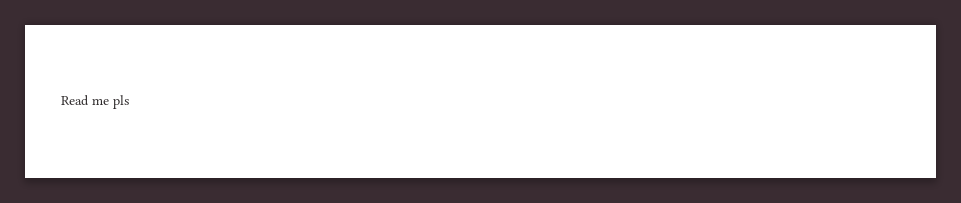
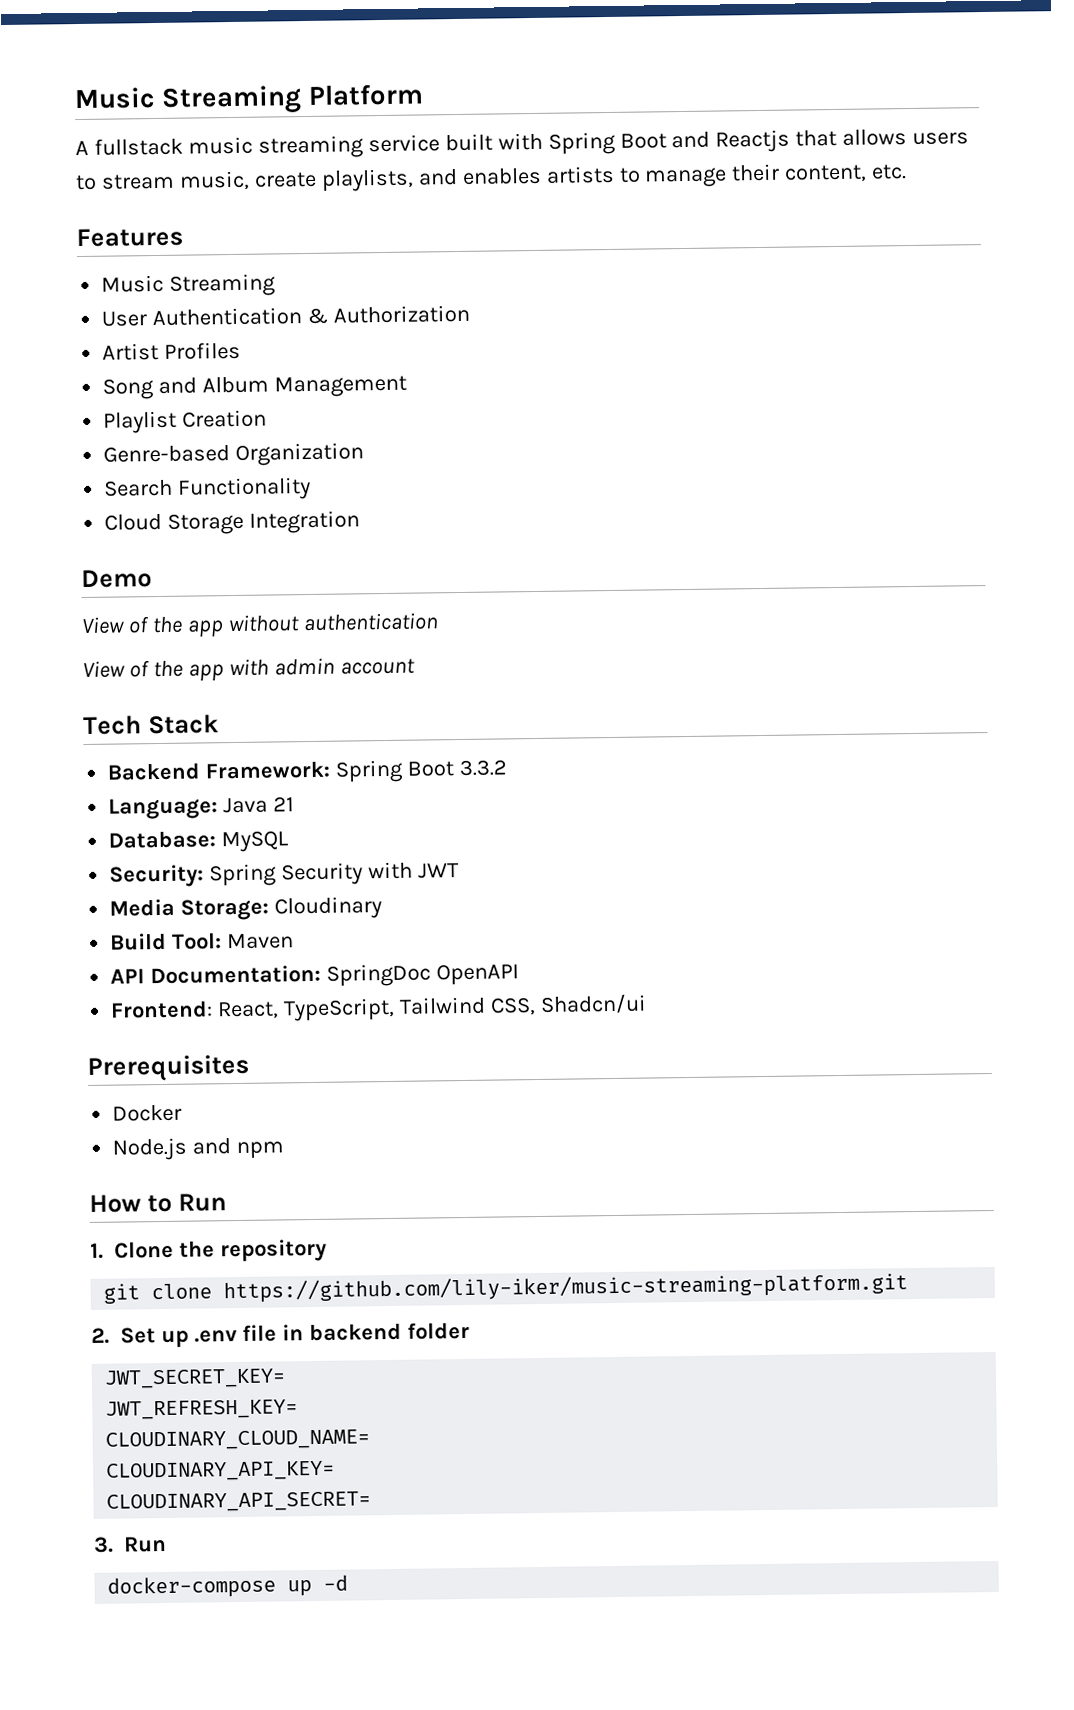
[61,95,129,109] Read me pls -> [74,83,424,114] [75,129,970,159] [75,163,908,192] [76,227,183,248] [101,273,277,297] [101,304,471,327] [102,341,242,361] [102,375,408,400] [103,409,268,434] [103,442,365,466] [103,476,312,501] [104,510,361,535] [81,569,152,589] [81,612,438,638] [82,657,415,682] [83,714,219,736] [107,759,507,783] [108,796,295,820] [108,830,290,853] [109,861,459,888] [109,896,383,921] [110,932,295,951] [110,963,520,987] [110,993,647,1022] [87,1053,249,1082] [112,1104,183,1122] [112,1137,286,1161] [89,1193,227,1213] [90,1238,328,1263] [103,1272,909,1304] [91,1321,470,1349] [104,1368,287,1389] [105,1399,299,1420] [105,1429,371,1451] [106,1460,336,1482] [106,1491,372,1513] [94,1535,167,1553] [107,1574,349,1599] Music Streaming Platform // A fullstack music streaming service built with Spring Boot and Reactjs that allows users to stream music, create playlists, and enables artists to manage their content, etc. // Features // Music Streaming // User Authentication & Authorization // Artist Profiles // Song and Album Management // Playlist Creation // Genre-based Organization // Search Functionality // Cloud Storage Integration // Demo // View of the app without authentication // View of the app with admin account // Tech Stack // Backend Framework: Spring Boot 3.3.2 // Language: Java 21 // Database: MySQL // Security: Spring Security with JWT // Media Storage: Cloudinary // Build Tool: Maven // API Documentation: SpringDoc OpenAPI // Frontend: React, TypeScript, Tailwind CSS, Shadcn/ui // Prerequisites // Docker // Node.js and npm // How to Run // 1. Clone the repository // git clone https://github.com/lily-iker/music-streaming-platform.git // 2. Set up .env file in backend folder // JWT_SECRET_KEY= // JWT_REFRESH_KEY= // CLOUDINARY_CLOUD_NAME= // CLOUDINARY_API_KEY= // CLOUDINARY_API_SECRET= // 3. Run // docker-compose up -d

